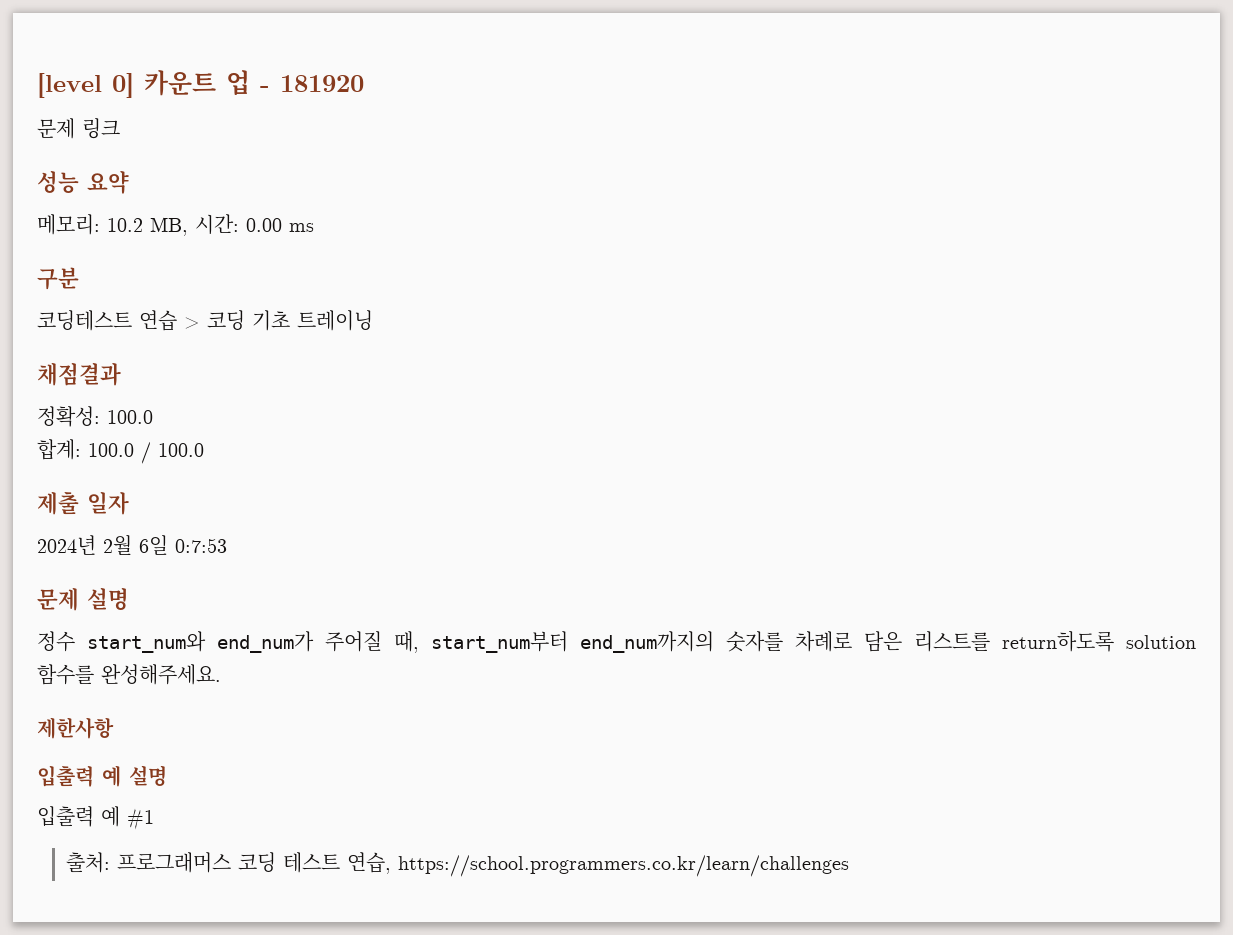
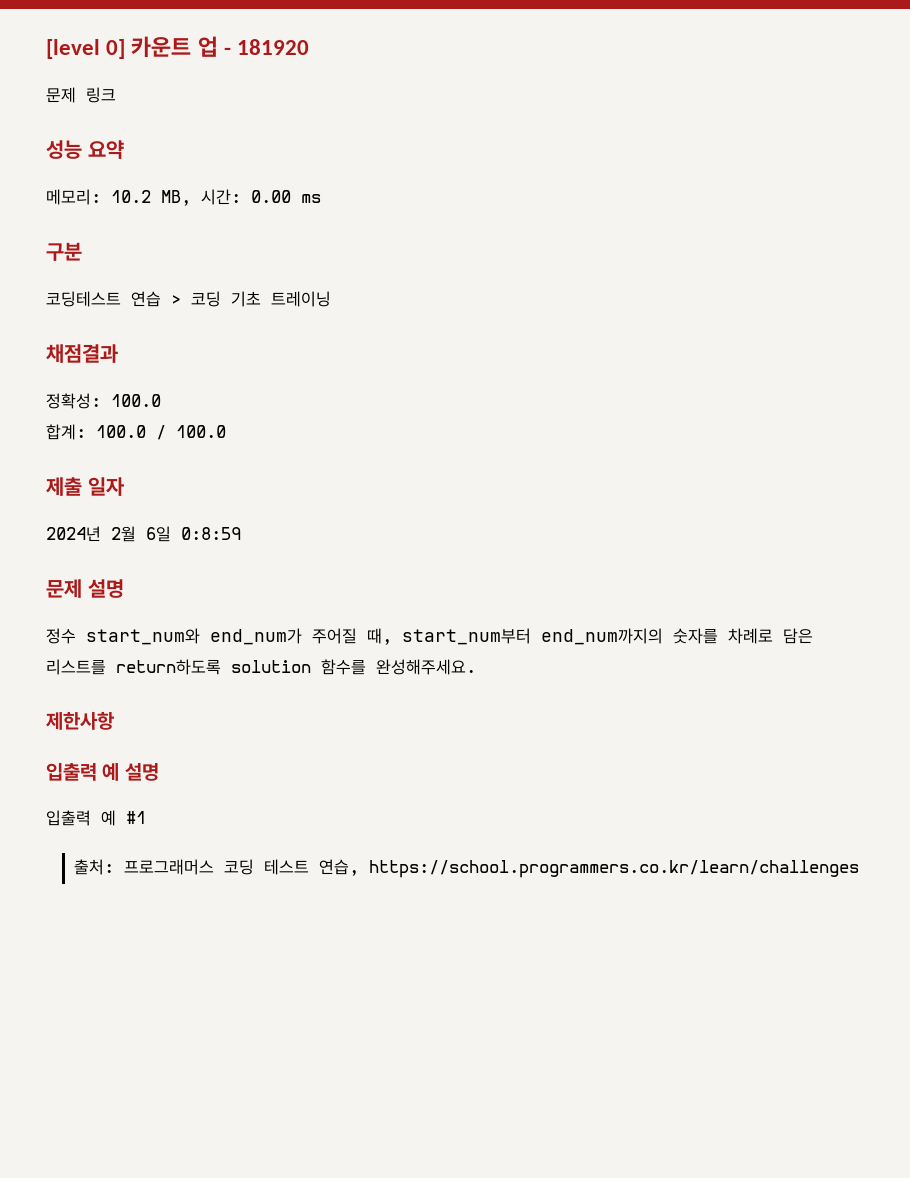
[175,538,227,553] 0:7:53 -> [181,527,241,540] 0:8:59

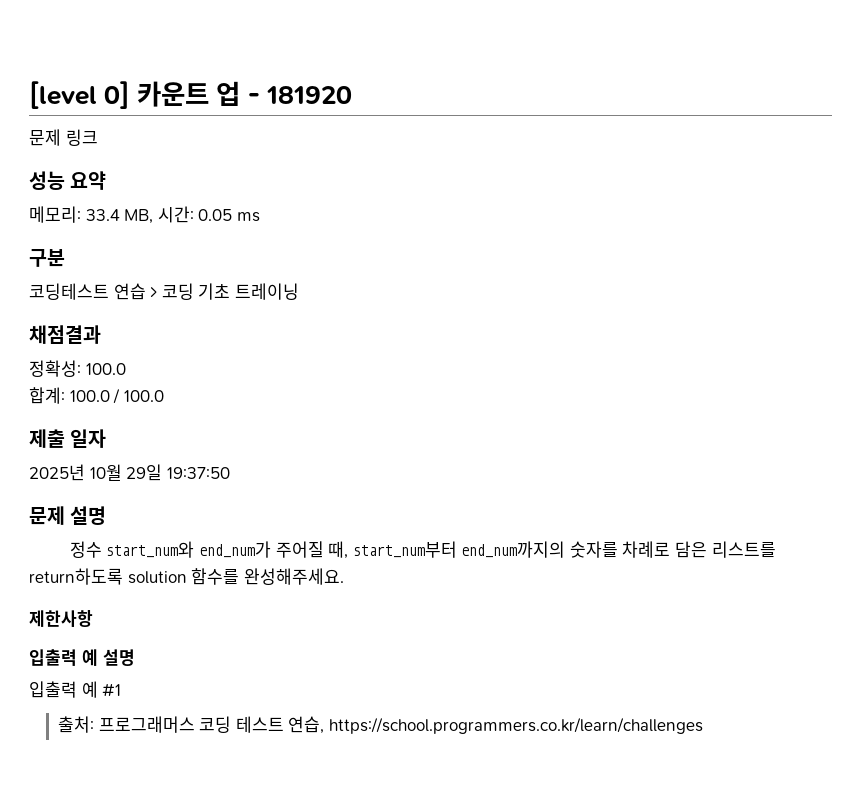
[111,190,151,203] 10.2 -> [85,209,120,221] 33.4
[251,190,291,203] 0.00 -> [198,209,233,221] 0.05
[46,526,241,542] 2024년 2월 6일 0:8:59 -> [29,464,230,481] 2025년 10월 29일 19:37:50

